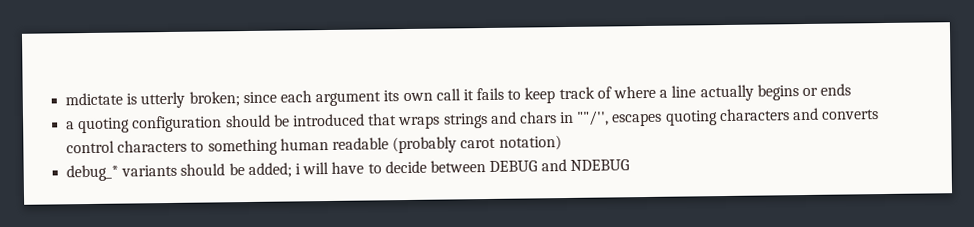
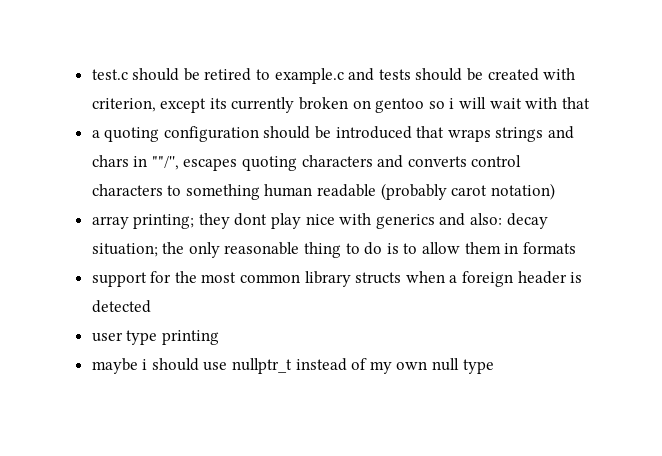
[65,83,852,109] mdictate is utterly broken; since each argument its own call it fails to keep track of where a line actually begins or ends -> [91,68,576,84] [91,97,590,113] test.c should be retired to example.c and tests should be created with criterion, except its currently broken on gentoo so i will wait with that
[66,158,631,182] debug_* variants should be added; i will have to decide between DEBUG and NDEBUG -> [91,213,548,229] [91,242,576,258] [91,271,583,287] [91,300,151,313] [91,330,219,345] [91,358,494,374] array printing; they dont play nice with generics and also: decay situation; the only reasonable thing to do is to allow them in formats // support for the most common library structs when a foreign header is detected // user type printing // maybe i should use nullptr_t instead of my own null type

